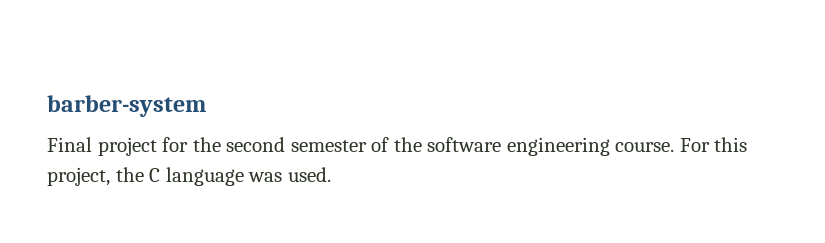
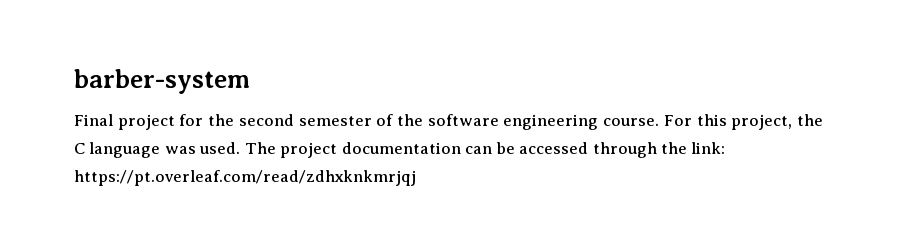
(331, 174) none -> [244,142,726,158] [74,170,416,186] The project documentation can be accessed through the link: https://pt.overleaf.com/read/zdhxknkmrjqj

